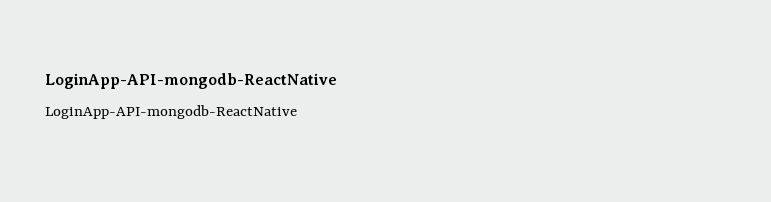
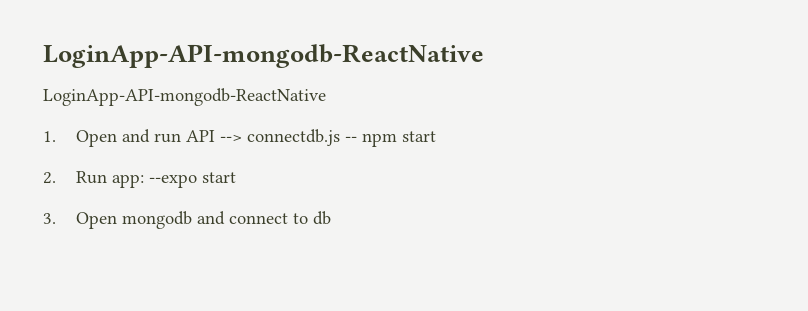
(297, 112) none -> [43,129,436,147] [43,171,236,188] [43,211,331,229] // 1. Open and run API --> connectdb.js -- npm start // 2. Run app: --expo start // 3. Open mongodb and connect to db

